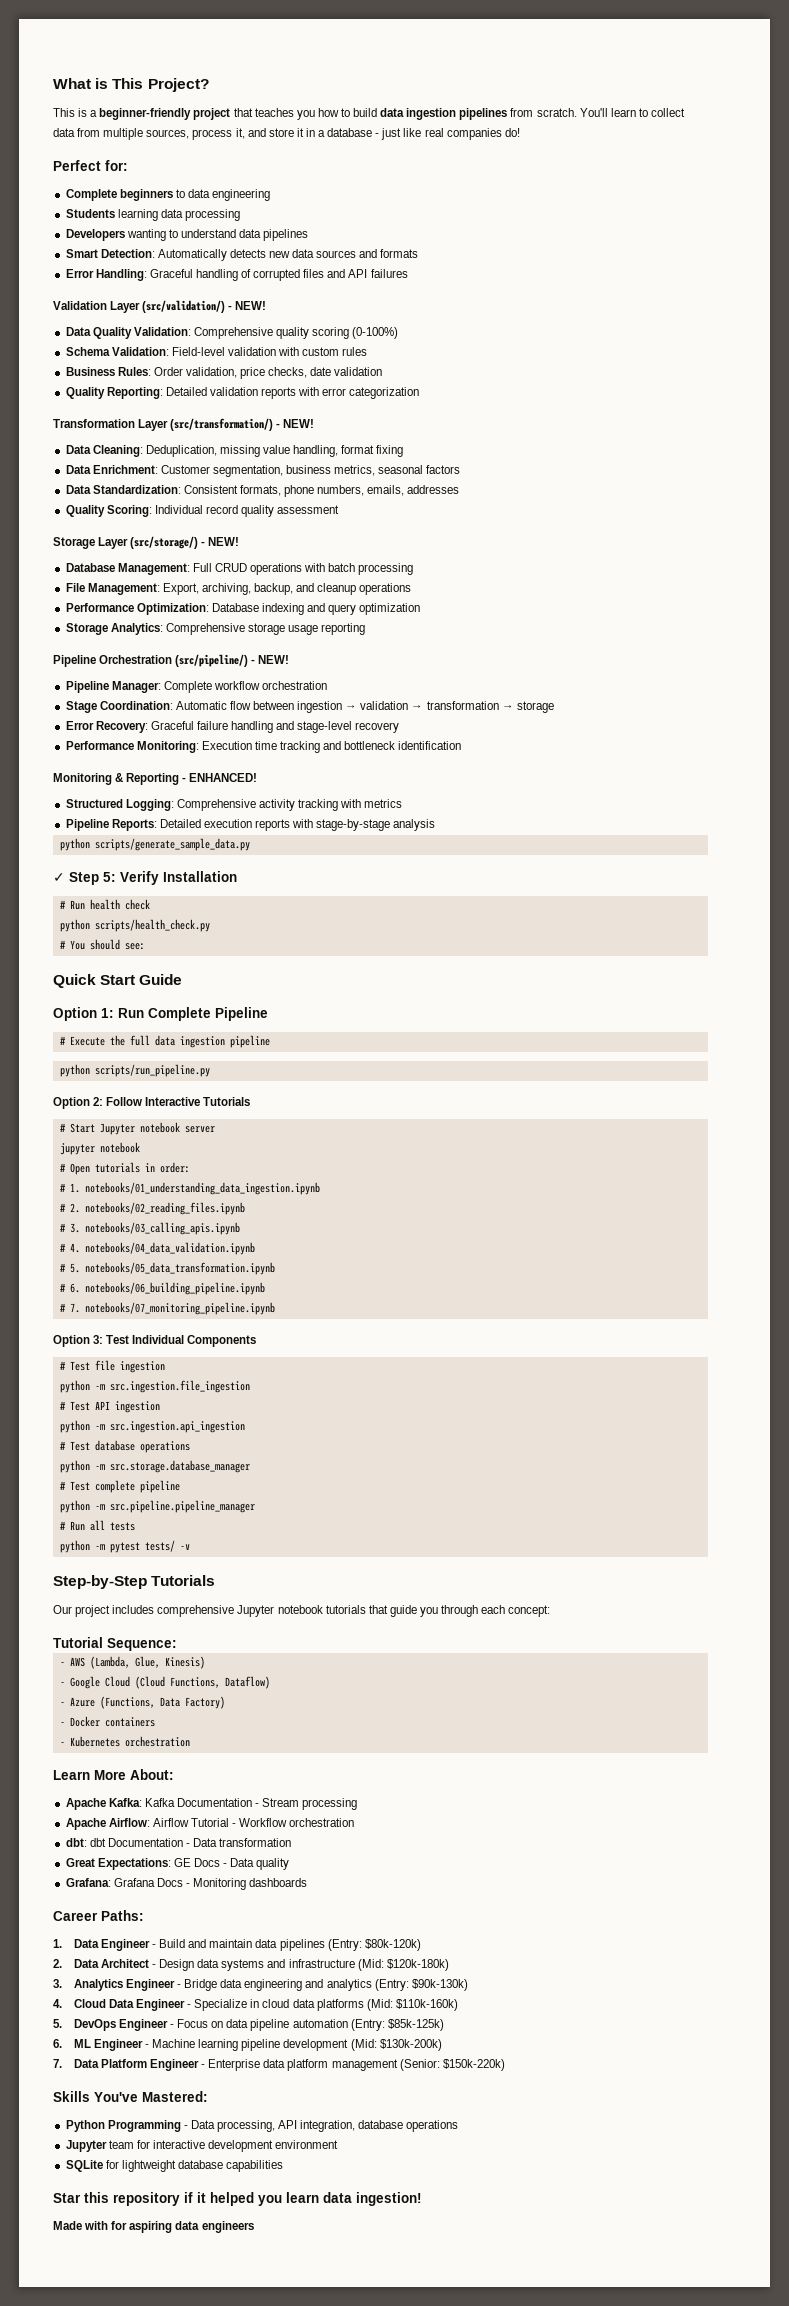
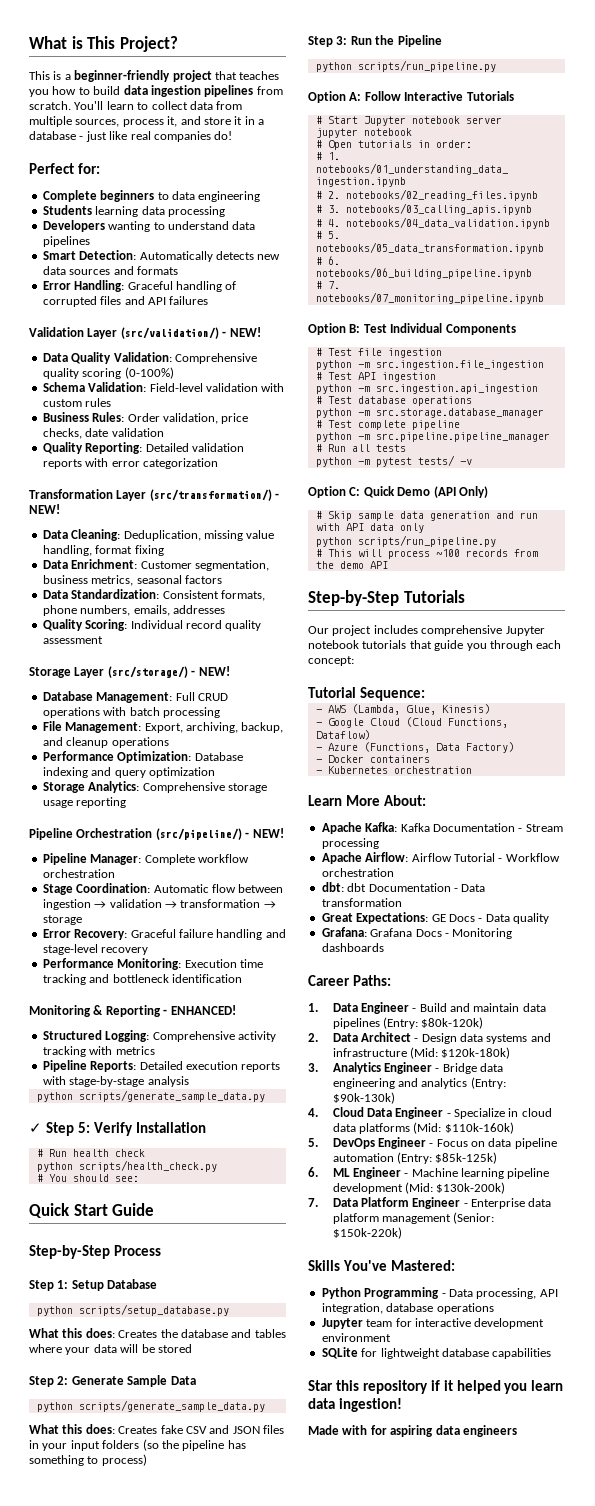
[53,1007,268,1021] [59,1035,270,1048] Option 1: Run Complete Pipeline // # Execute the full data ingestion pipeline -> [29,1245,161,1259] [29,1279,158,1291] [36,1304,229,1316] [29,1328,286,1338] [29,1344,192,1355] [29,1375,196,1387] [36,1400,265,1412] [29,1424,284,1434] [29,1439,246,1451] [29,1454,147,1466] [308,35,442,47] Step-by-Step Process // Step 1: Setup Database // python scripts/setup_database.py // What this does: Creates the database and tables where your data will be stored // Step 2: Generate Sample Data // python scripts/generate_sample_data.py // What this does: Creates fake CSV and JSON files in your input folders (so the pipeline has something to process) // Step 3: Run the Pipeline
[93,1097,104,1106] 2: -> [349,92,362,101] A:
[93,1335,104,1344] 3: -> [349,324,361,333] B:
(190, 1547) none -> [308,486,488,498] [315,511,538,521] [315,523,424,533] [315,535,496,547] [315,549,538,559] [315,561,388,569] // Option C: Quick Demo (API Only) // # Skip sample data generation and run with API data only // python scripts/run_pipeline.py // # This will process ~100 records from the demo API

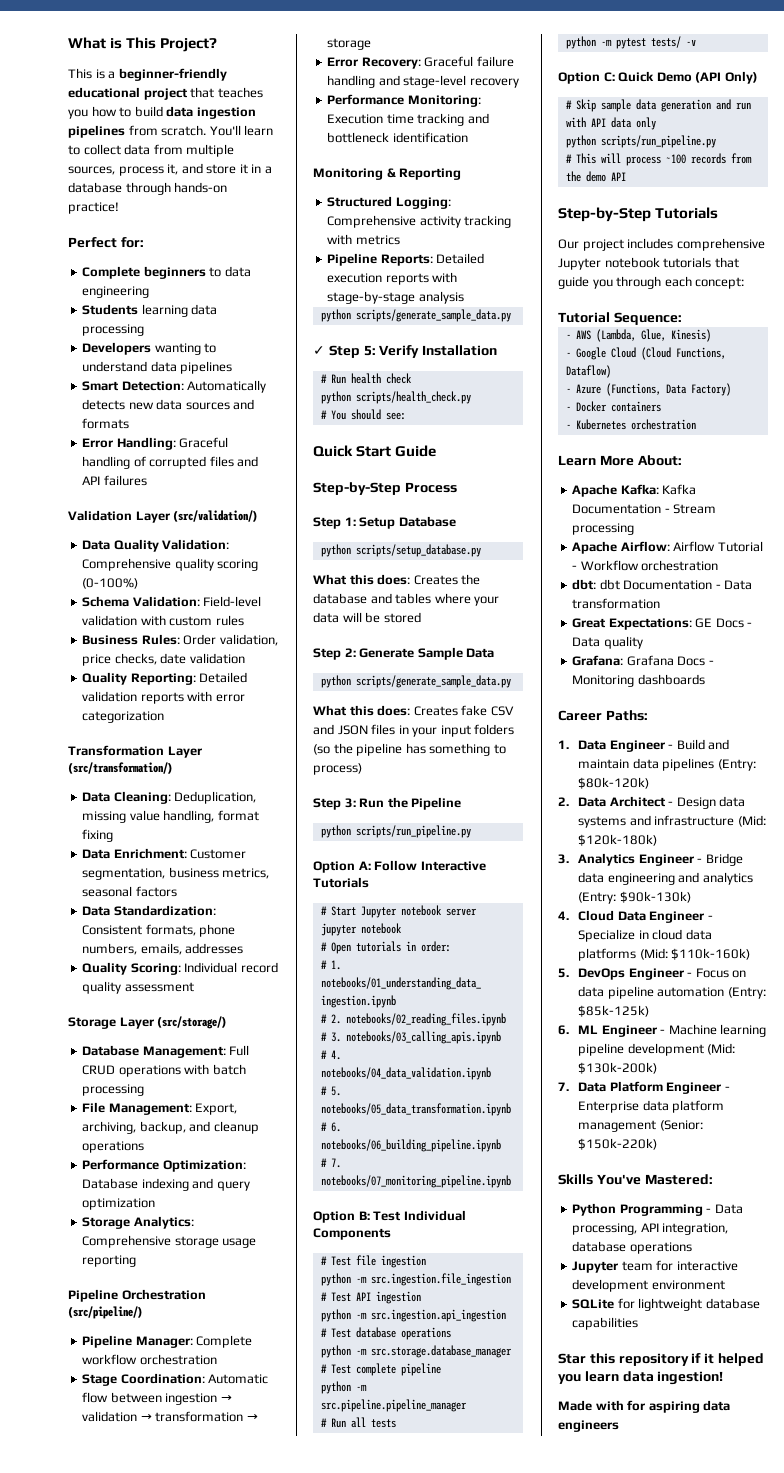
(171, 76) none -> [68,87,140,98] educational
[79,131,233,142] - just like real companies do! -> [125,182,228,195] [68,202,119,214] through hands-on practice!
[222,327,261,337] - NEW! -> (259, 516) none
[275,493,280,499] [29,504,60,514] - NEW! -> (173, 768) none
[191,666,230,676] - NEW! -> (228, 1022) none
[245,828,284,838] - NEW! -> (143, 1312) none
[163,1005,236,1015] - ENHANCED! -> (462, 174) none

